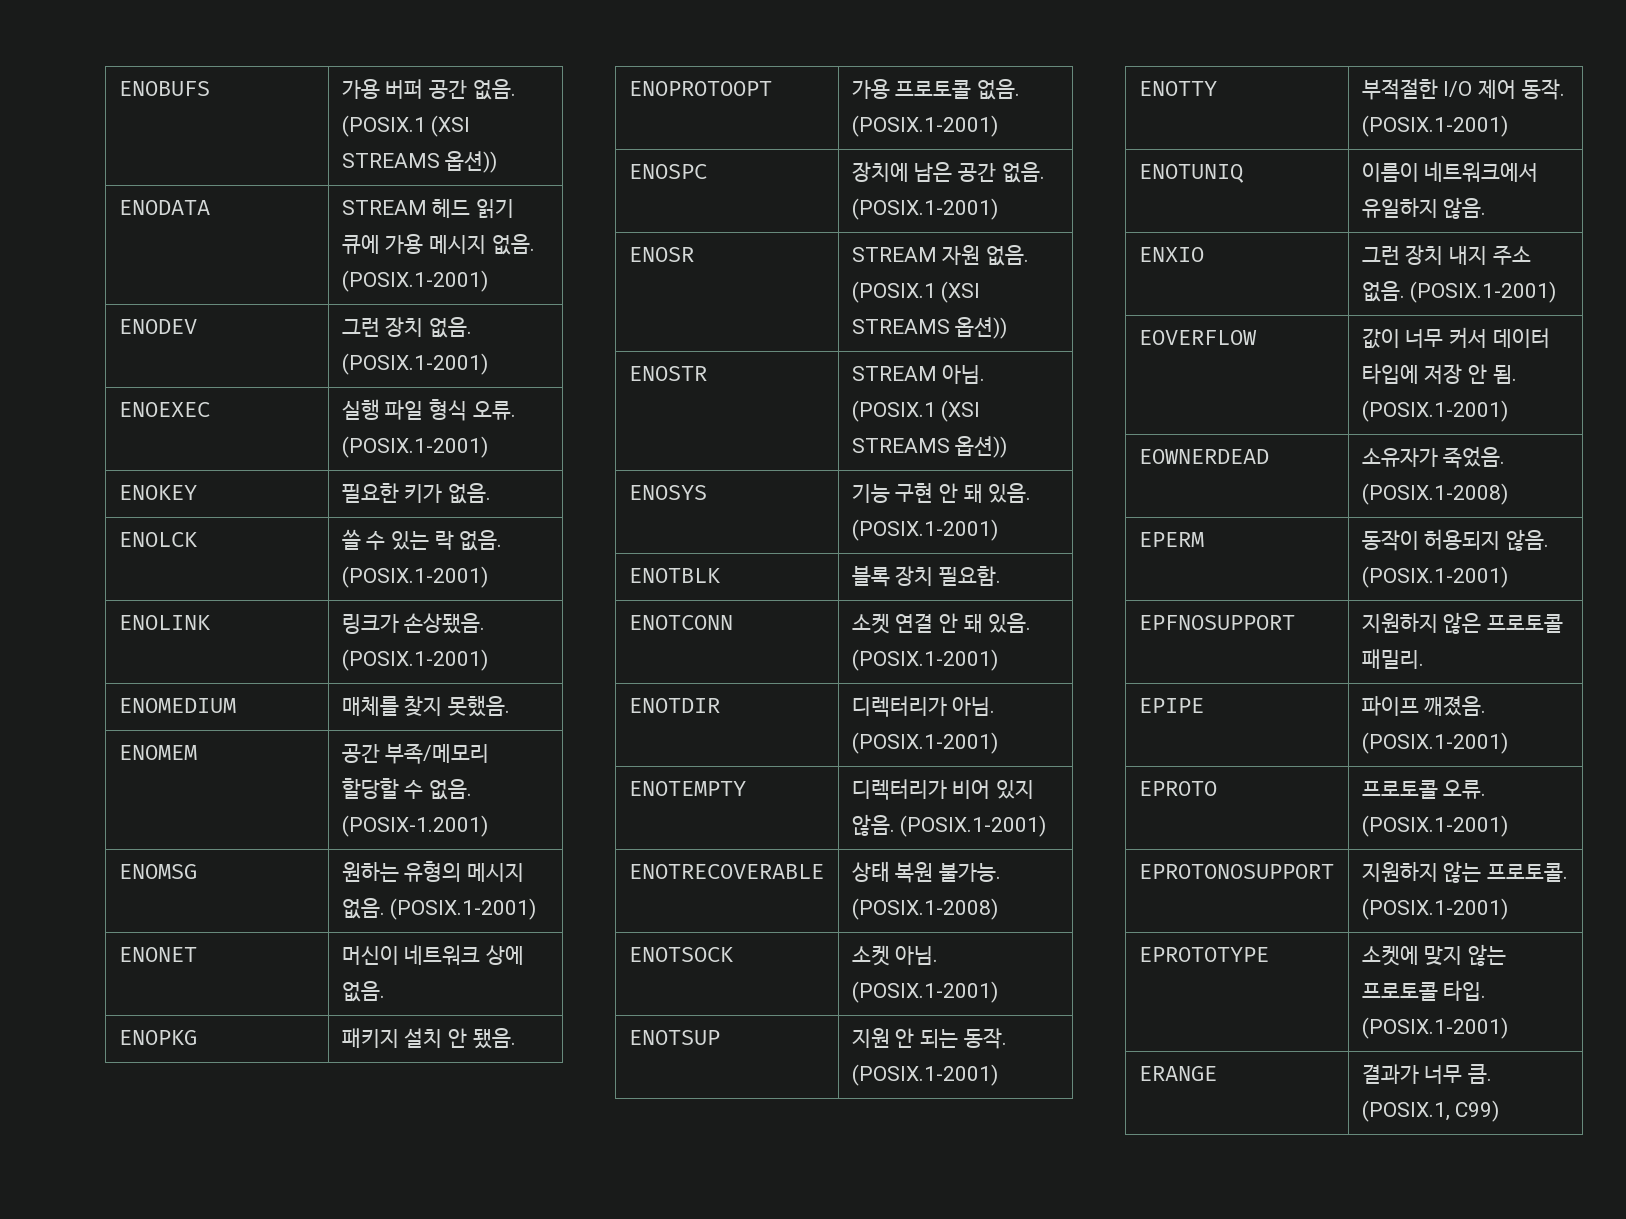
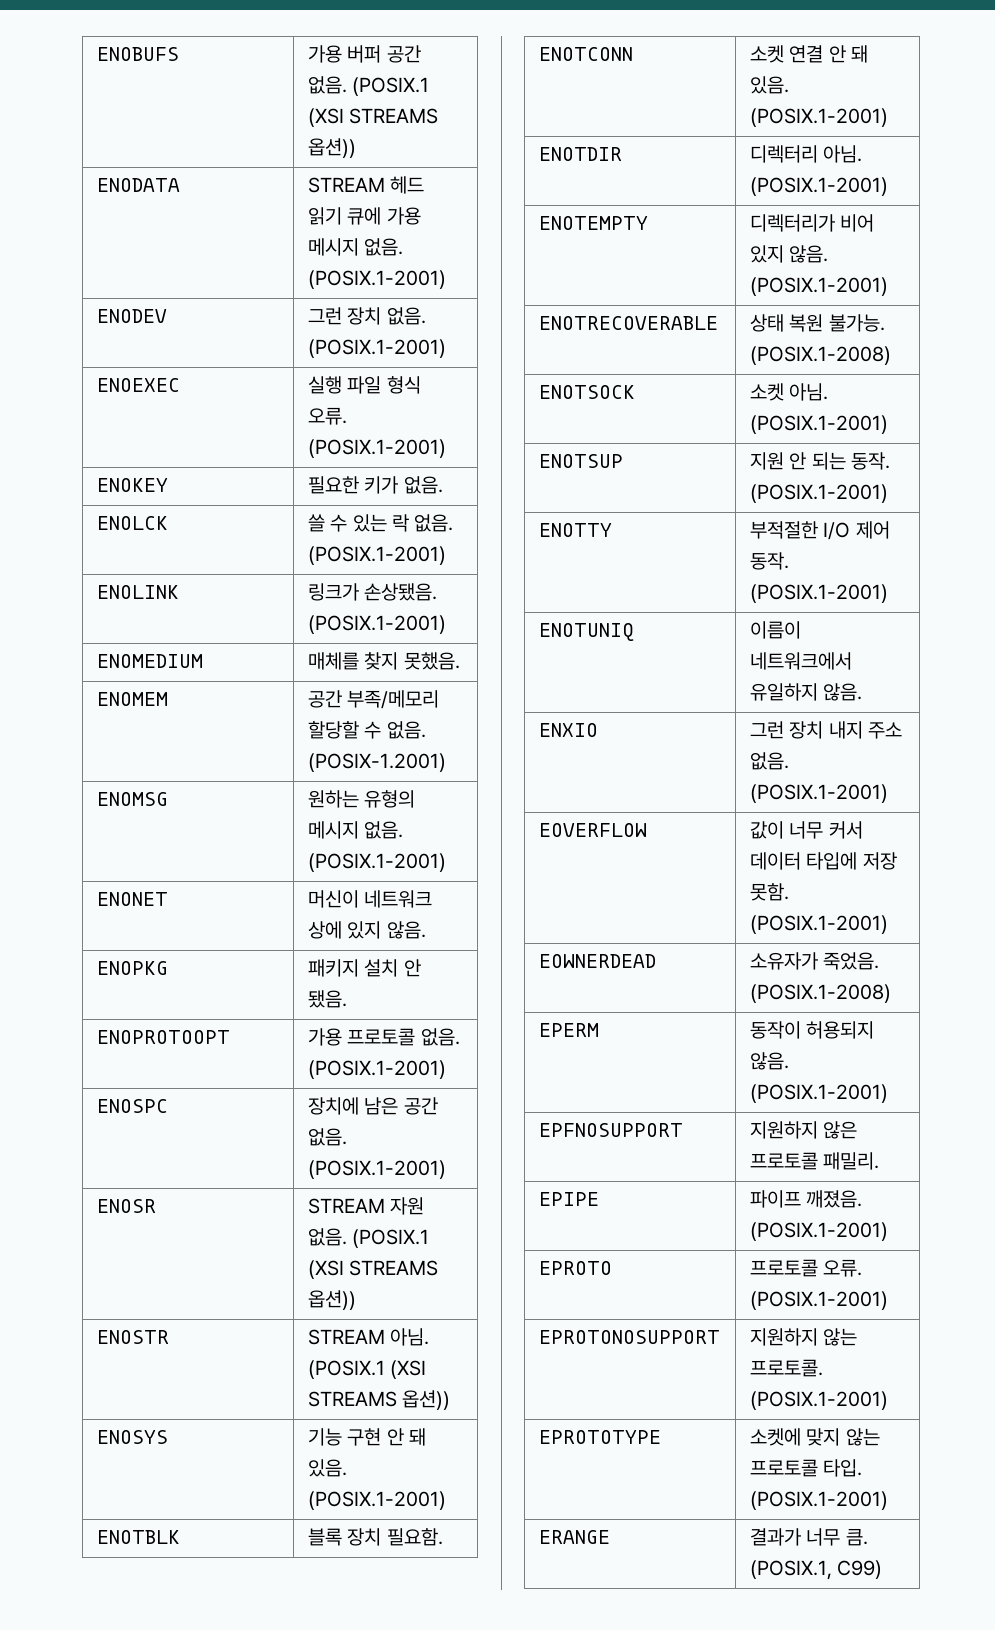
[341,981,385,1002] 없음. -> [347,921,426,939] 있지 않음.
[851,696,947,717] 디렉터리가 -> [749,145,818,163] 디렉터리
[1468,364,1517,384] 안 됨. -> [749,883,789,901] 못함.

